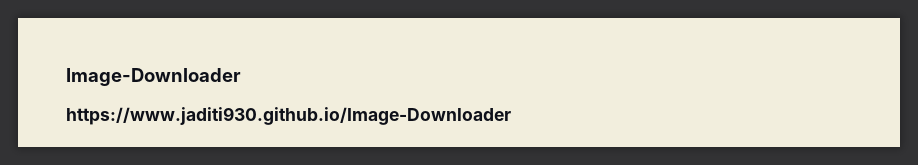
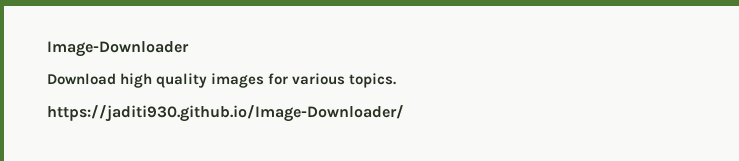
[66,107,511,125] https://www.jaditi930.github.io/Image-Downloader -> [47,73,397,88] [47,105,404,122] Download high quality images for various topics. // https://jaditi930.github.io/Image-Downloader/

